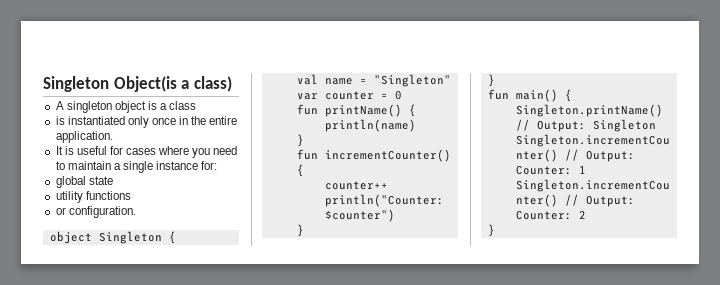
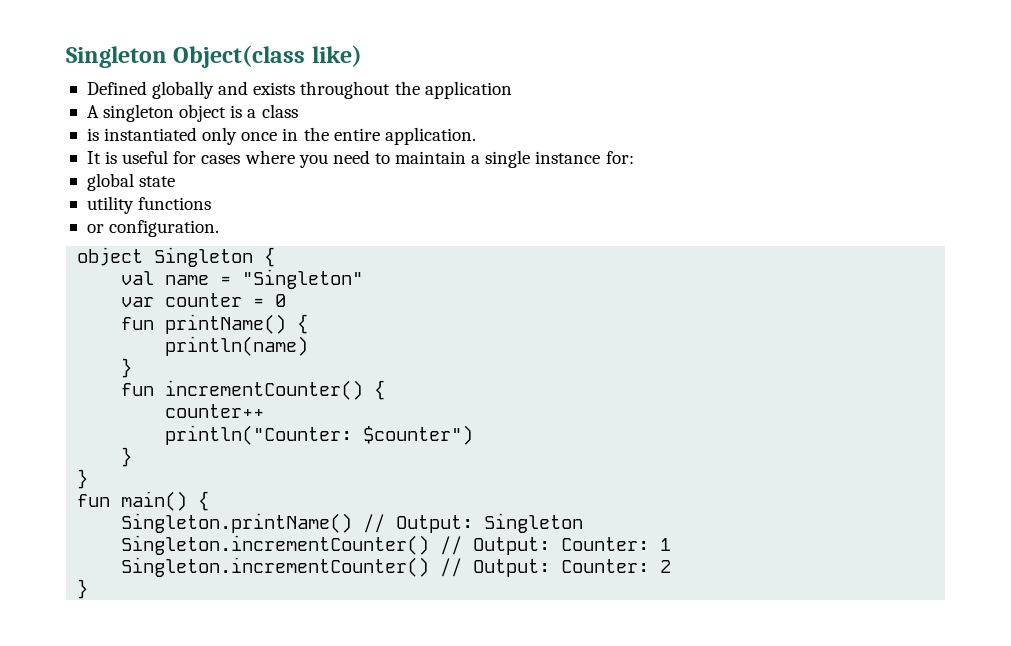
[43,76,232,92] Singleton Object(is a class) -> [66,45,362,68] [86,81,512,99] Singleton Object(class like) // Defined globally and exists throughout the application

